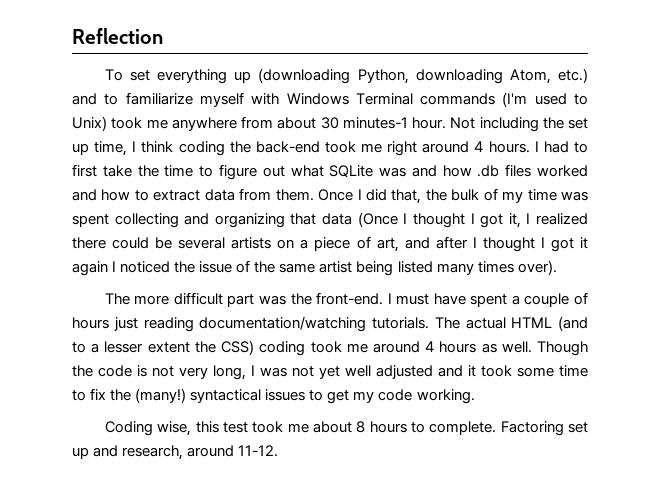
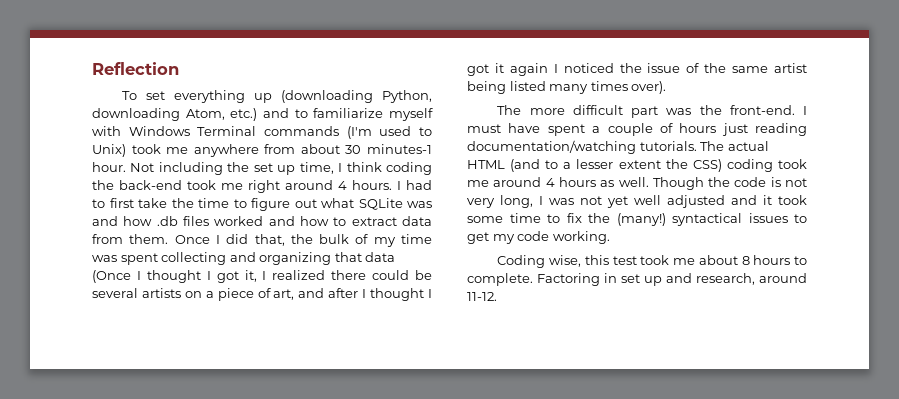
(564, 428) none -> [604,273,617,283] in

